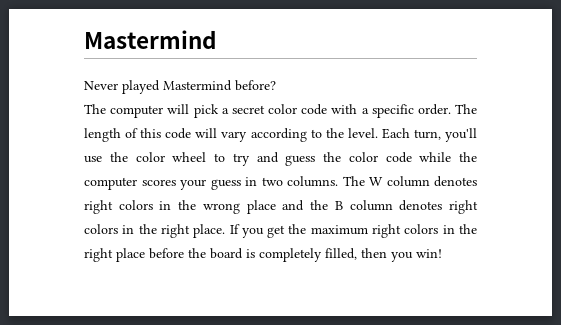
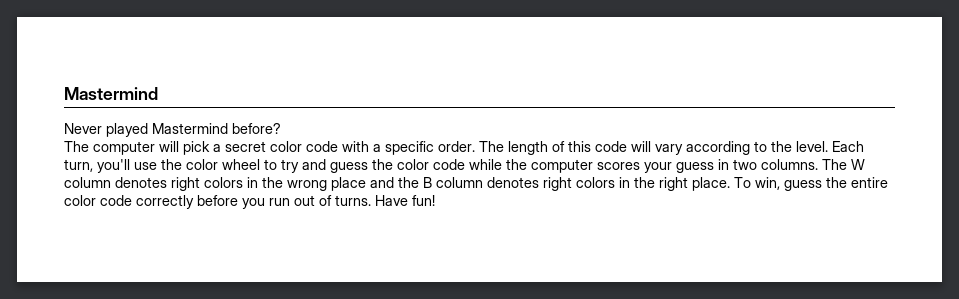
[229,224,478,238] [84,248,442,262] If you get the maximum right colors in the right place before the board is completely filled, then you win! -> [734,177,888,191] [64,195,435,209] To win, guess the entire color code correctly before you run out of turns. Have fun!

